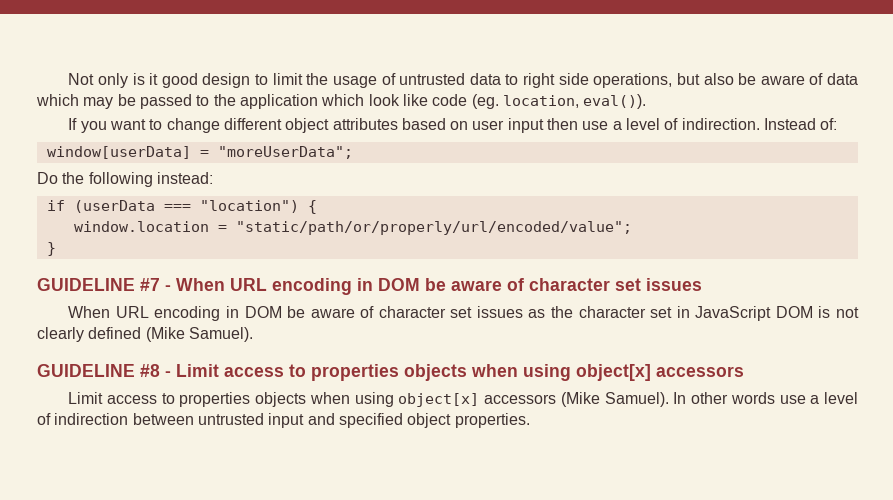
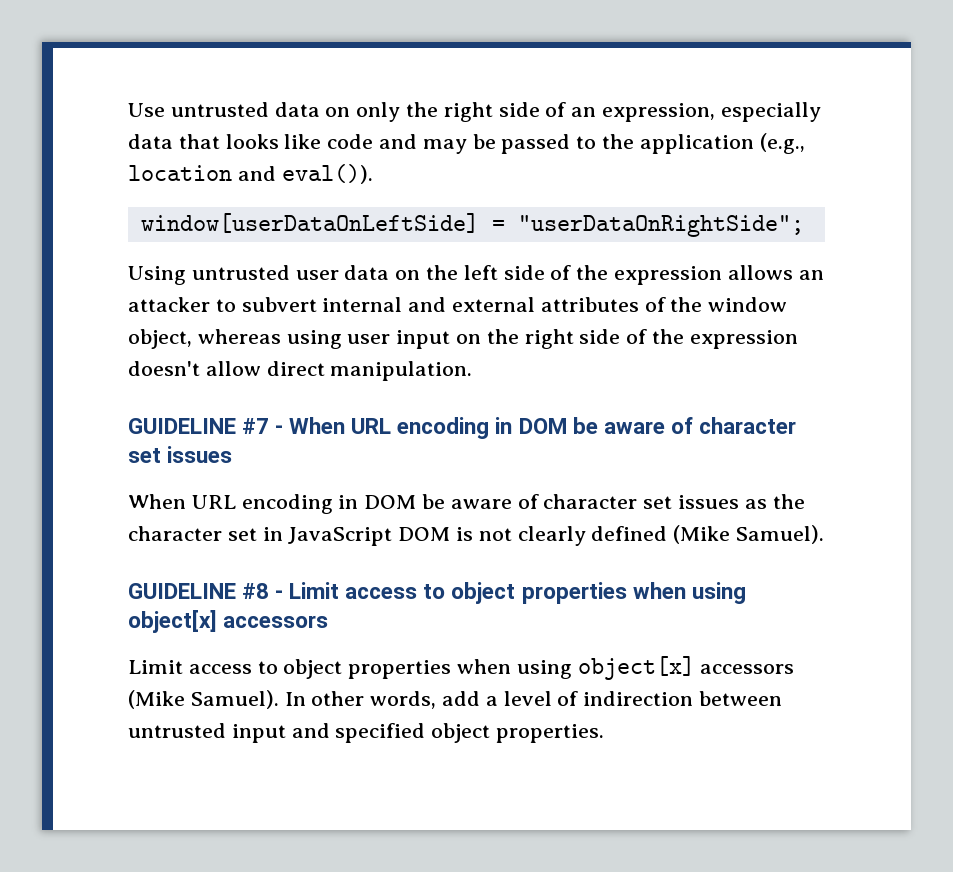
[68,73,858,88] [36,94,79,106] Not only is it good design to limit the usage of untrusted data to right side operations, but also be aware of data which -> [128,102,821,122] [128,134,418,149] Use untrusted data on only the right side of an expression, especially data that looks like code and
[321,94,647,109] [68,118,838,133] [46,146,353,159] [37,172,213,187] [46,200,317,214] [73,221,632,235] [46,242,56,256] which look like code (eg. location, eval()). // If you want to change different object attributes based on user input then use a level of indirection. Instead of: // window[userData] = "moreUserData"; // Do the following instead: // if (userData === "location") { // window.location = "static/path/or/properly/url/encoded/value"; // } -> [759,133,805,154] [128,164,373,184] [140,213,804,237] [128,265,824,285] [128,297,788,312] [128,329,798,349] [128,361,473,381] (e.g., location and eval()). // window[userDataOnLeftSide] = "userDataOnRightSide"; // Using untrusted user data on the left side of the expression allows an attacker to subvert internal and external attributes of the window object, whereas using user input on the right side of the expression doesn't allow direct manipulation.
[311,364,467,381] properties objects -> [451,582,627,604] object properties
[179,392,307,407] properties objects -> [283,659,452,679] object properties
[730,392,806,404] words use -> [370,691,481,709] words, add

